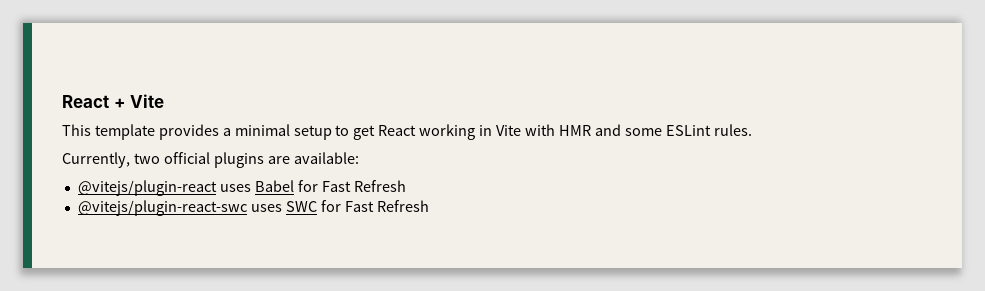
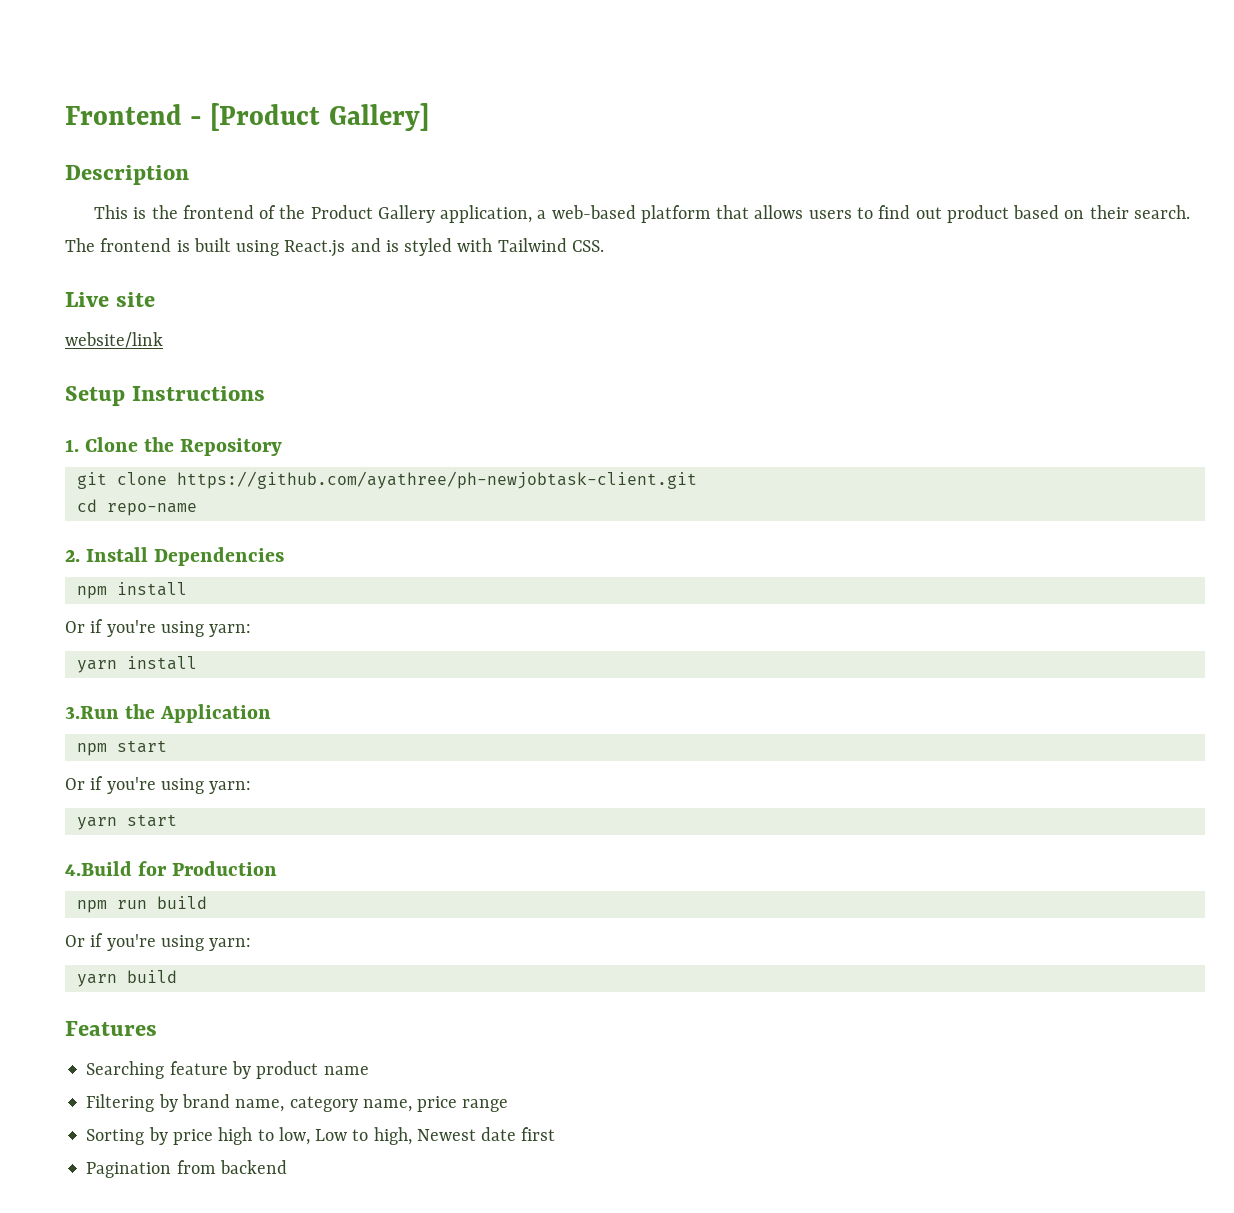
[62,94,165,108] [62,124,752,140] [62,152,359,168] [77,180,406,196] [77,200,429,216] React + Vite // This template provides a minimal setup to get React working in Vite with HMR and some ESLint rules. // Currently, two official plugins are available: // @vitejs/plugin-react uses Babel for Fast Refresh // @vitejs/plugin-react-swc uses SWC for Fast Refresh -> [65,103,429,131] [65,165,189,185] [94,205,1190,223] [65,238,604,257] [65,292,156,307] [65,332,163,348] [65,386,266,406] [65,437,283,456] [76,471,697,489] [76,499,197,516] [65,547,285,566] [76,582,187,599] [65,619,252,637] [76,656,197,673] [65,704,272,723] [76,740,167,756] [65,776,252,794] [76,814,177,830] [65,861,278,876] [76,896,207,913] [65,933,252,951] [76,970,177,987] [65,1021,157,1036] [86,1061,369,1079] [86,1094,509,1112] [86,1127,556,1145] [86,1160,287,1178] Frontend - [Product Gallery] // Description // This is the frontend of the Product Gallery application, a web-based platform that allows users to find out product based on their search. The frontend is built using React.js and is styled with Tailwind CSS. // Live site // website/link // Setup Instructions // 1. Clone the Repository // git clone https://github.com/ayathree/ph-newjobtask-client.git // cd repo-name // 2. Install Dependencies // npm install // Or if you're using yarn: // yarn install // 3.Run the Application // npm start // Or if you're using yarn: // yarn start // 4.Build for Production // npm run build // Or if you're using yarn: // yarn build // Features // Searching feature by product name // Filtering by brand name, category name, price range // Sorting by price high to low, Low to high, Newest date first // Pagination from backend

